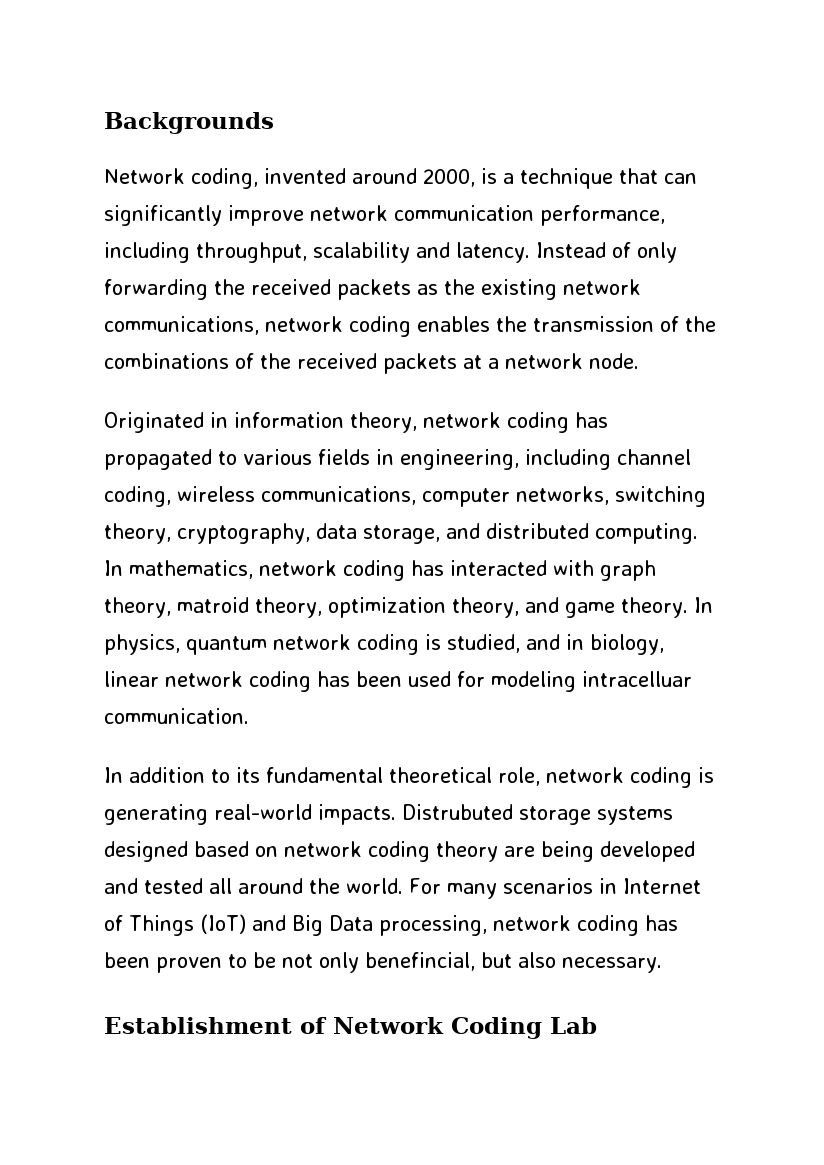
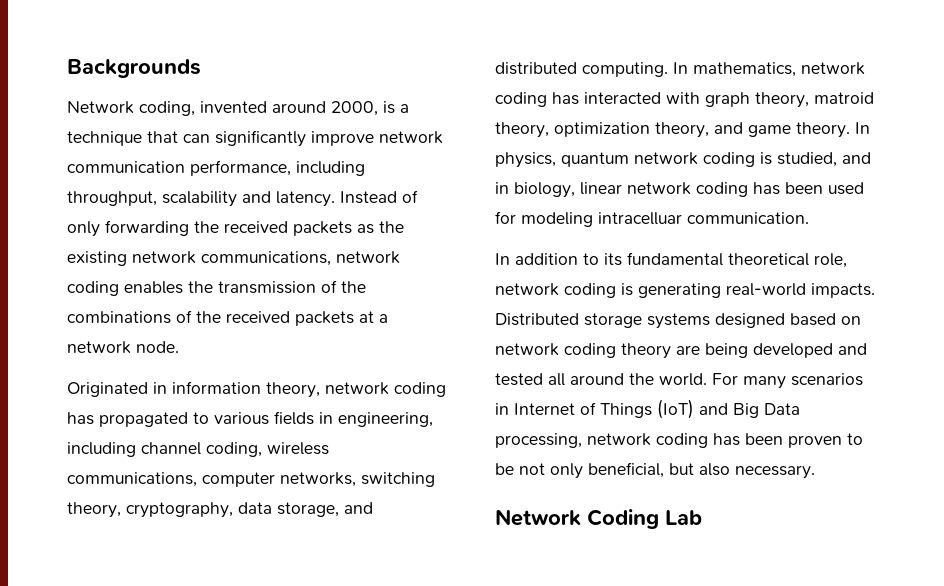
[402,804,513,820] Distrubuted -> [495,313,579,326] Distributed
[365,952,475,971] benefincial, -> [588,462,664,478] beneficial,
[104,1017,327,1034] Establishment of -> (815, 472) none

